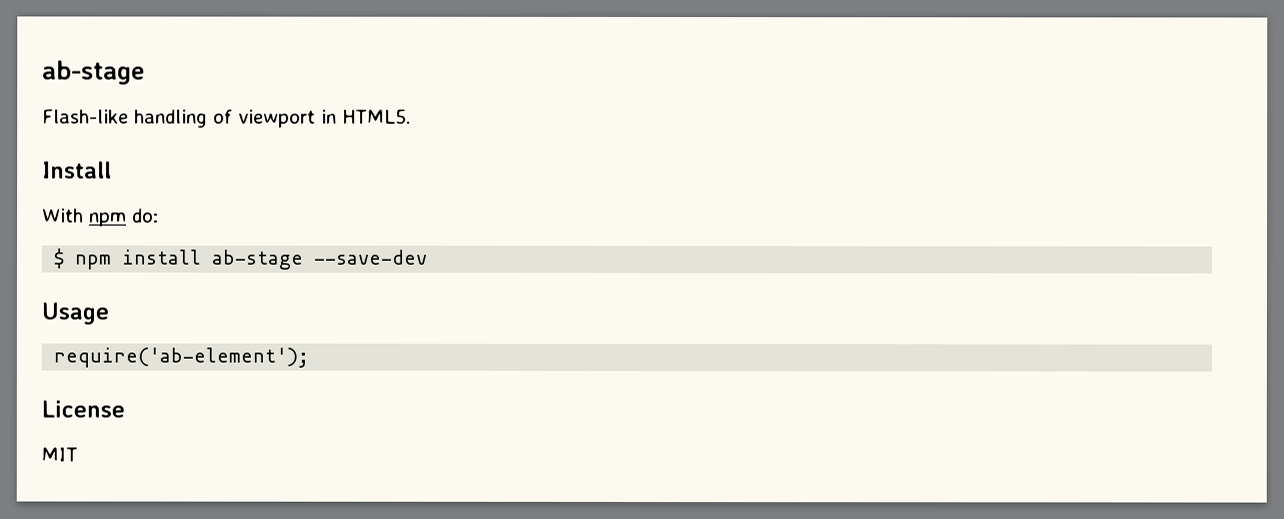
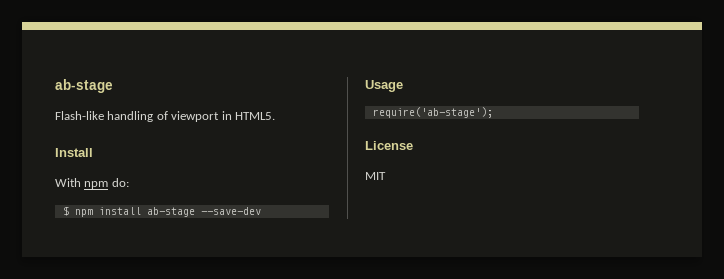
[53,347,310,368] require('ab-element'); -> [372,107,493,118] require('ab-stage');

